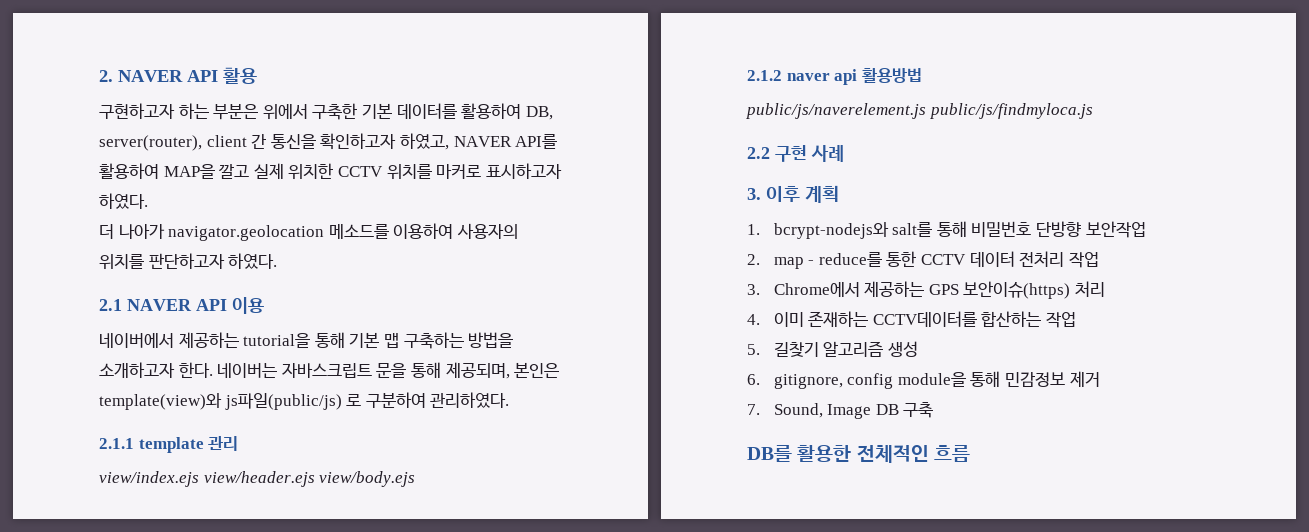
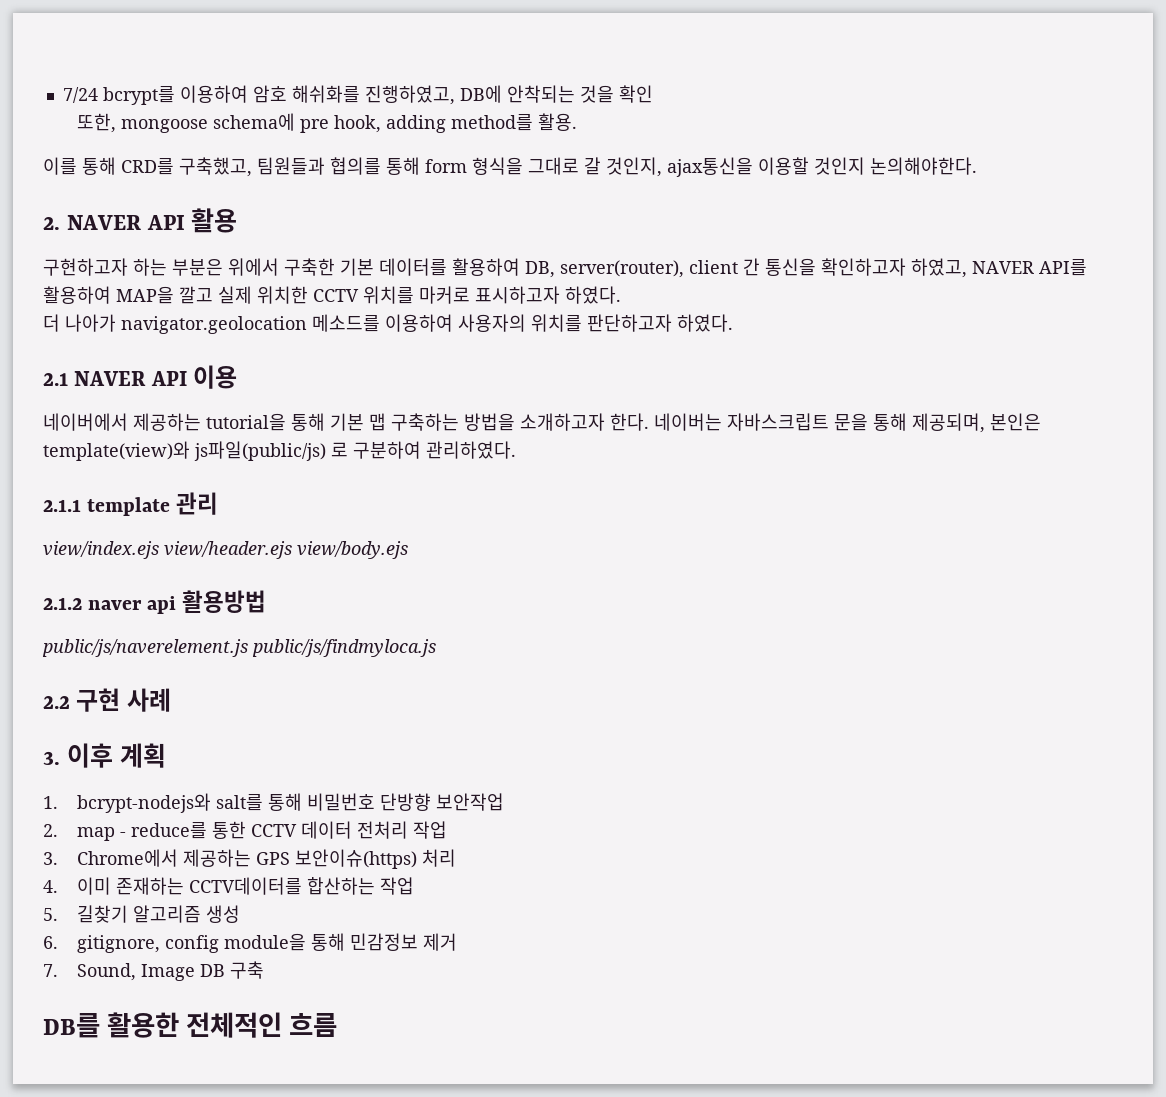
(99, 76) none -> [62,85,653,105] [77,113,578,133] [43,157,977,177] 7/24 bcrypt를 이용하여 암호 해쉬화를 진행하였고, DB에 안착되는 것을 확인 // 또한, mongoose schema에 pre hook, adding method를 활용. // 이를 통해 CRD를 구축했고, 팀원들과 협의를 통해 form 형식을 그대로 갈 것인지, ajax통신을 이용할 것인지 논의해야한다. //

